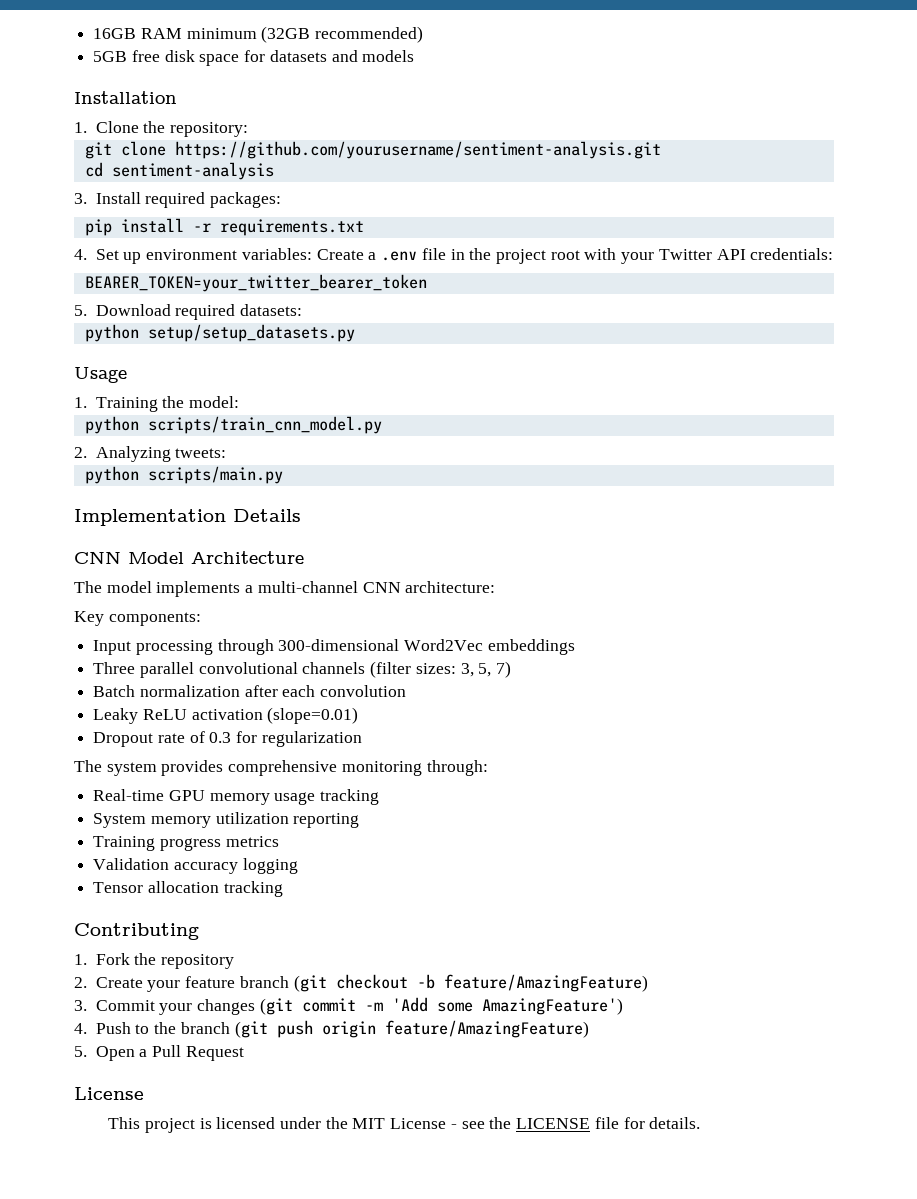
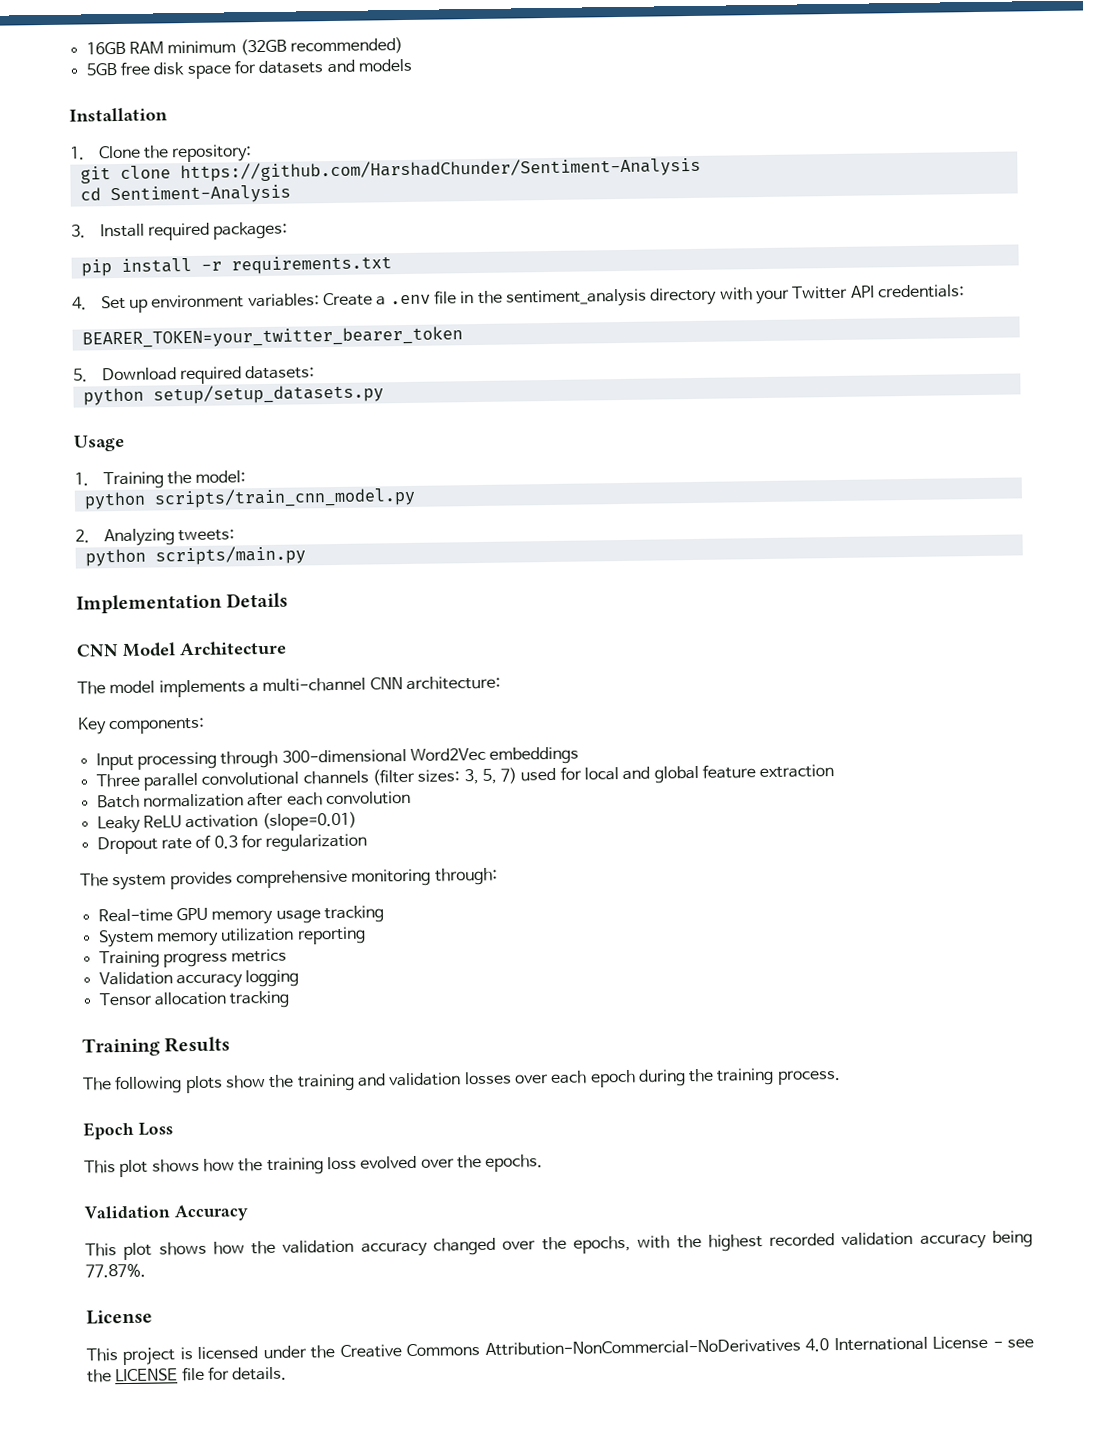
[174,141,661,159] https://github.com/yourusername/sentiment-analysis.git -> [179,156,701,183] https://github.com/HarshadChunder/Sentiment-Analysis
[111,162,274,180] sentiment-analysis -> [109,184,291,205] Sentiment-Analysis
[496,249,580,264] project root -> [505,287,718,308] sentiment_analysis directory
(512, 669) none -> [520,764,835,784] used for local and global feature extraction
[74,923,199,940] [74,953,235,969] [74,974,648,992] [74,997,623,1015] [74,1020,589,1038] [74,1045,244,1061] Contributing // 1. Fork the repository // 2. Create your feature branch (git checkout -b feature/AmazingFeature) // 3. Commit your changes (git commit -m 'Add some AmazingFeature') // 4. Push to the branch (git push origin feature/AmazingFeature) // 5. Open a Pull Request -> [82,1036,231,1057] [82,1067,841,1095] [83,1121,173,1140] [84,1154,544,1178] [84,1204,249,1222] [85,1230,1033,1261] [85,1263,146,1278] Training Results // The following plots show the training and validation losses over each epoch during the training process. // Epoch Loss // This plot shows how the training loss evolved over the epochs. // Validation Accuracy // This plot shows how the validation accuracy changed over the epochs, with the highest recorded validation accuracy being 77.87%.
[352,1118,386,1129] MIT -> [339,1336,928,1359] Creative Commons Attribution-NonCommercial-NoDerivatives 4.0 International

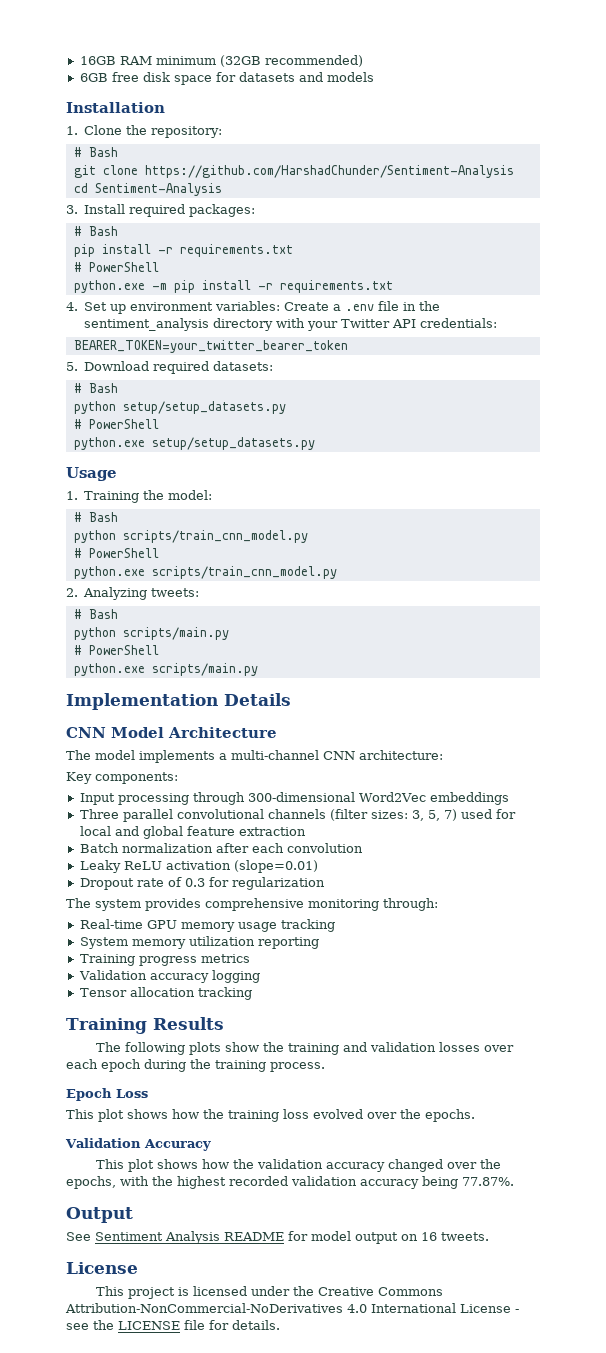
[85,63,118,76] 5GB -> [79,73,108,82] 6GB
(253, 153) none -> [73,147,118,157] // # Bash
(289, 230) none -> [73,226,118,236] [73,244,293,257] [73,262,159,272] [73,280,167,293] # Bash // pip install -r requirements.txt // # PowerShell // python.exe -m
(316, 372) none -> [73,383,118,393] // # Bash
(384, 394) none -> [73,419,159,429] [73,437,315,450] // # PowerShell // python.exe setup/setup_datasets.py
(247, 476) none -> [73,512,118,522] // # Bash
(416, 497) none -> [73,548,159,558] [73,566,337,579] // # PowerShell // python.exe scripts/train_cnn_model.py
(236, 535) none -> [73,609,118,619] // # Bash
(306, 555) none -> [73,645,159,655] [73,663,258,676] // # PowerShell // python.exe scripts/main.py
(146, 1270) none -> [66,1207,133,1223] [66,1231,489,1244] // Output // See Sentiment Analysis README for model output on 16 tweets.

